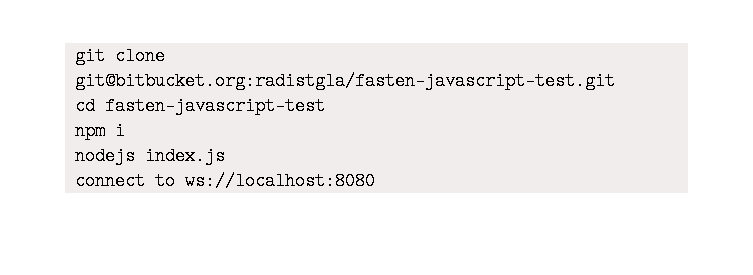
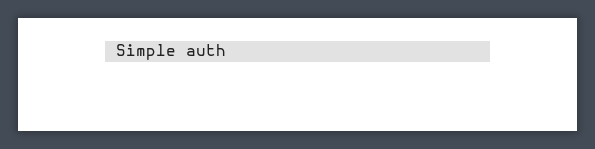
[74,47,165,65] [74,72,615,90] [74,97,325,115] [74,122,125,140] [74,147,225,165] [74,172,375,190] git clone git@bitbucket.org:radistgla/fasten-javascript-test.git // cd fasten-javascript-test // npm i // nodejs index.js // connect to ws://localhost:8080 -> [115,44,226,60] Simple auth

